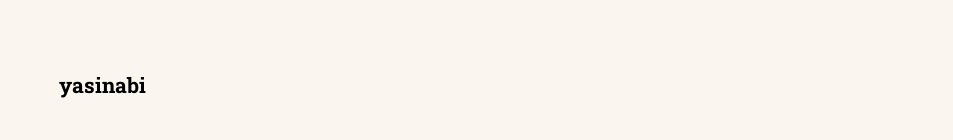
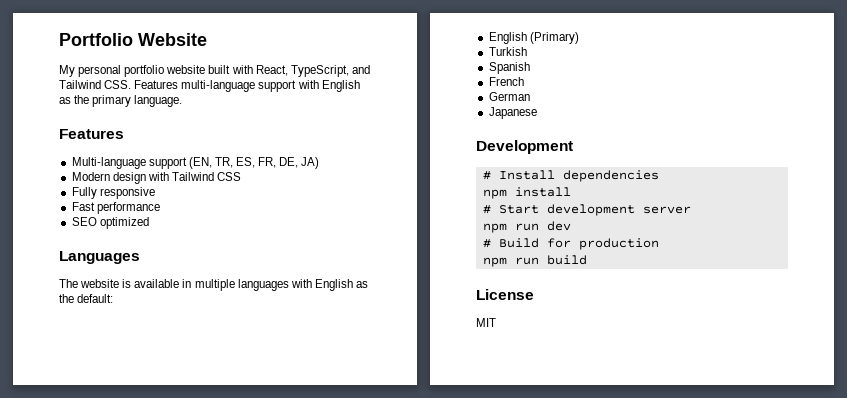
[59,77,146,98] yasinabi -> [59,33,207,46] [59,65,370,77] [59,80,360,92] [59,95,183,107] [59,129,124,139] [71,157,320,169] [71,172,242,184] [71,187,155,199] [71,202,160,214] [71,217,149,229] [59,251,140,264] [59,279,368,291] [59,294,114,303] [488,32,579,44] [488,47,527,56] [488,62,530,74] [488,77,524,86] [488,92,530,101] [488,107,537,119] [476,140,573,154] [482,170,659,182] [482,187,571,199] [482,204,691,216] [482,221,571,233] [482,238,659,250] [482,255,587,267] [476,289,534,300] [476,318,496,327] Portfolio Website // My personal portfolio website built with React, TypeScript, and Tailwind CSS. Features multi-language support with English as the primary language. // Features // Multi-language support (EN, TR, ES, FR, DE, JA) // Modern design with Tailwind CSS // Fully responsive // Fast performance // SEO optimized // Languages // The website is available in multiple languages with English as the default: // English (Primary) // Turkish // Spanish // French // German // Japanese // Development // # Install dependencies // npm install // # Start development server // npm run dev // # Build for production // npm run build // License // MIT

